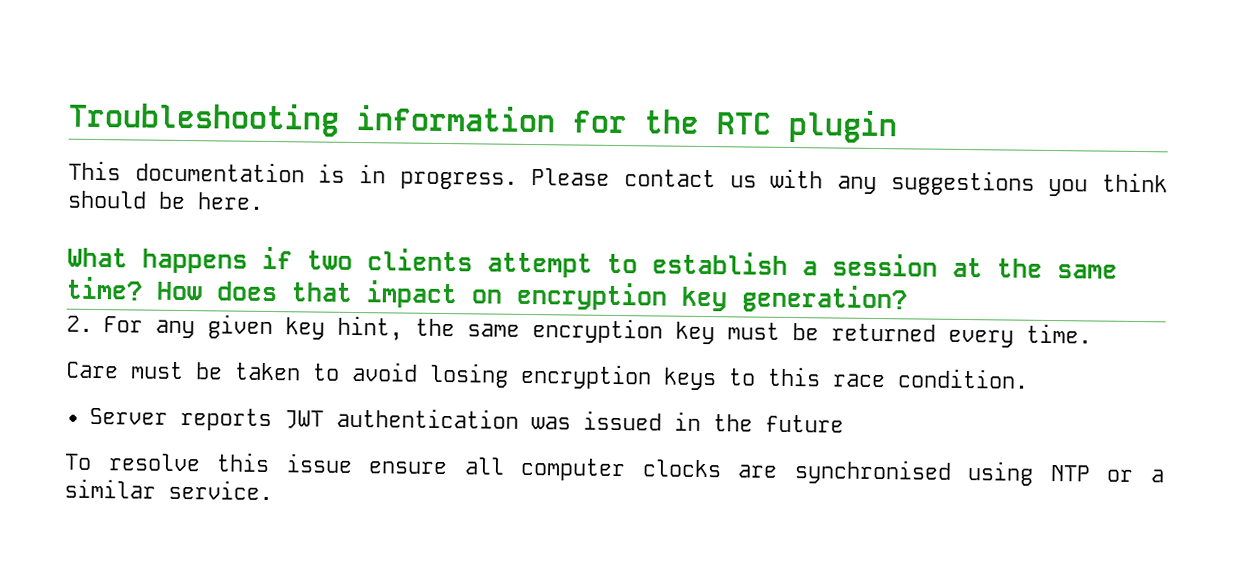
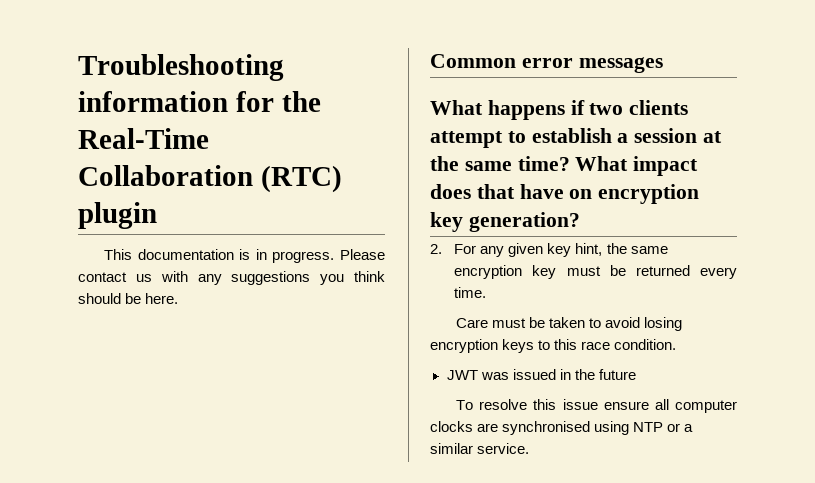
[716,112,772,135] RTC -> [78,128,209,149] [78,165,342,193] Real-Time Collaboration (RTC)
(264, 201) none -> [430,54,663,73] // Common error messages
[156,281,203,301] How -> [575,156,699,176] What impact
[366,280,458,309] impact -> [519,184,564,199] have
[88,407,519,432] Server reports JWT authentication -> [446,370,478,380] JWT

